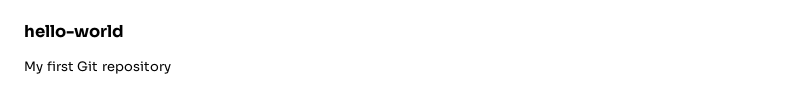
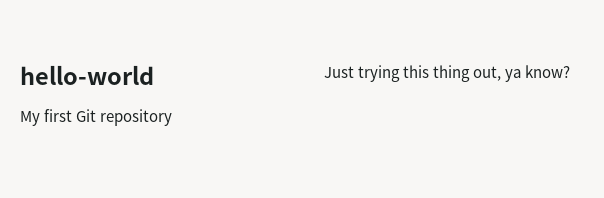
(171, 67) none -> [324,65,571,82] // Just trying this thing out, ya know?

